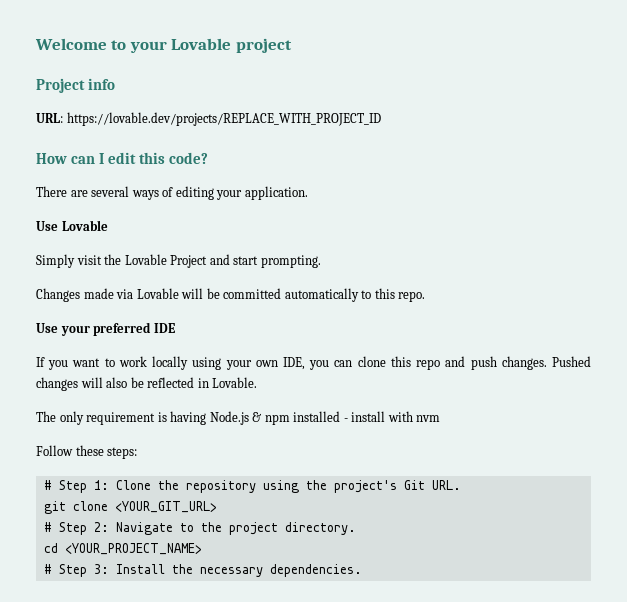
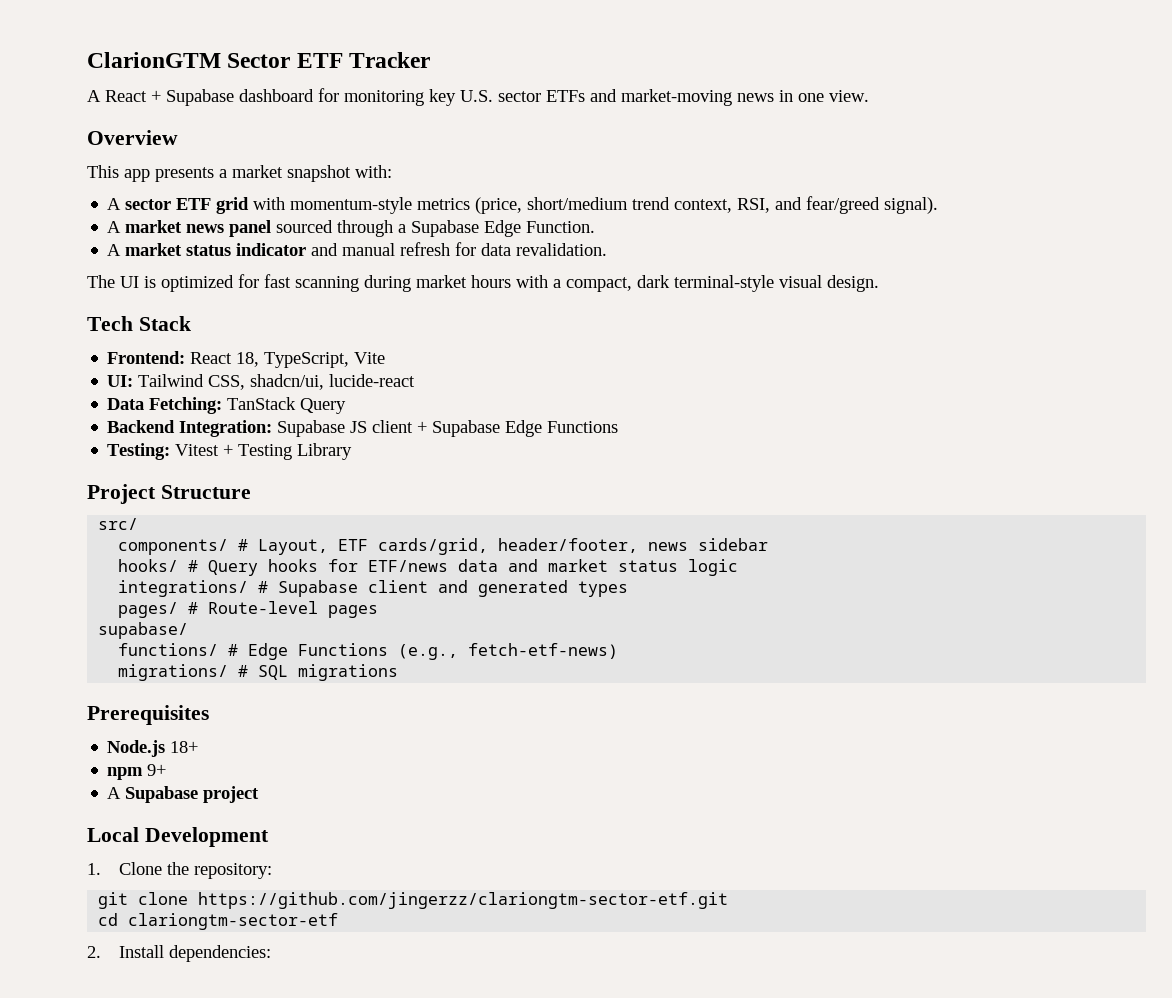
[35,38,292,53] [36,78,116,93] [36,112,381,126] [36,152,209,164] [36,186,308,200] [36,220,108,231] [36,254,321,268] [36,288,426,302] [36,322,175,336] [36,356,591,370] [36,377,258,391] [36,411,441,425] [36,445,138,459] [43,480,461,493] [43,501,217,514] [43,522,356,535] [43,543,202,555] [43,564,362,577] Welcome to your Lovable project // Project info // URL: https://lovable.dev/projects/REPLACE_WITH_PROJECT_ID // How can I edit this code? // There are several ways of editing your application. // Use Lovable // Simply visit the Lovable Project and start prompting. // Changes made via Lovable will be committed automatically to this repo. // Use your preferred IDE // If you want to work locally using your own IDE, you can clone this repo and push changes. Pushed changes will also be reflected in Lovable. // The only requirement is having Node.js & npm installed - install with nvm // Follow these steps: // # Step 1: Clone the repository using the project's Git URL. // git clone <YOUR_GIT_URL> // # Step 2: Navigate to the project directory. // cd <YOUR_PROJECT_NAME> // # Step 3: Install the necessary dependencies. -> [87,52,431,68] [87,88,869,106] [87,130,178,145] [87,165,392,182] [107,196,939,214] [107,220,596,237] [107,242,608,256] [87,274,879,292] [87,316,191,331] [107,351,386,368] [107,374,416,390] [107,397,347,414] [107,420,619,437] [107,443,353,460] [87,484,251,504] [98,518,139,530] [118,538,769,555] [118,559,739,576] [118,580,629,597] [118,601,379,618] [98,622,189,639] [118,643,619,660] [118,664,399,681] [87,705,209,725] [107,740,199,757] [107,764,167,780] [107,786,260,803] [87,827,269,847] [87,862,272,879] [98,892,729,909] [98,913,339,930] [87,945,271,962] ClarionGTM Sector ETF Tracker // A React + Supabase dashboard for monitoring key U.S. sector ETFs and market-moving news in one view. // Overview // This app presents a market snapshot with: // A sector ETF grid with momentum-style metrics (price, short/medium trend context, RSI, and fear/greed signal). // A market news panel sourced through a Supabase Edge Function. // A market status indicator and manual refresh for data revalidation. // The UI is optimized for fast scanning during market hours with a compact, dark terminal-style visual design. // Tech Stack // Frontend: React 18, TypeScript, Vite // UI: Tailwind CSS, shadcn/ui, lucide-react // Data Fetching: TanStack Query // Backend Integration: Supabase JS client + Supabase Edge Functions // Testing: Vitest + Testing Library // Project Structure // src/ // components/ # Layout, ETF cards/grid, header/footer, news sidebar // hooks/ # Query hooks for ETF/news data and market status logic // integrations/ # Supabase client and generated types // pages/ # Route-level pages // supabase/ // functions/ # Edge Functions (e.g., fetch-etf-news) // migrations/ # SQL migrations // Prerequisites // Node.js 18+ // npm 9+ // A Supabase project // Local Development // 1. Clone the repository: // git clone https://github.com/jingerzz/clariongtm-sector-etf.git // cd clariongtm-sector-etf // 2. Install dependencies:

